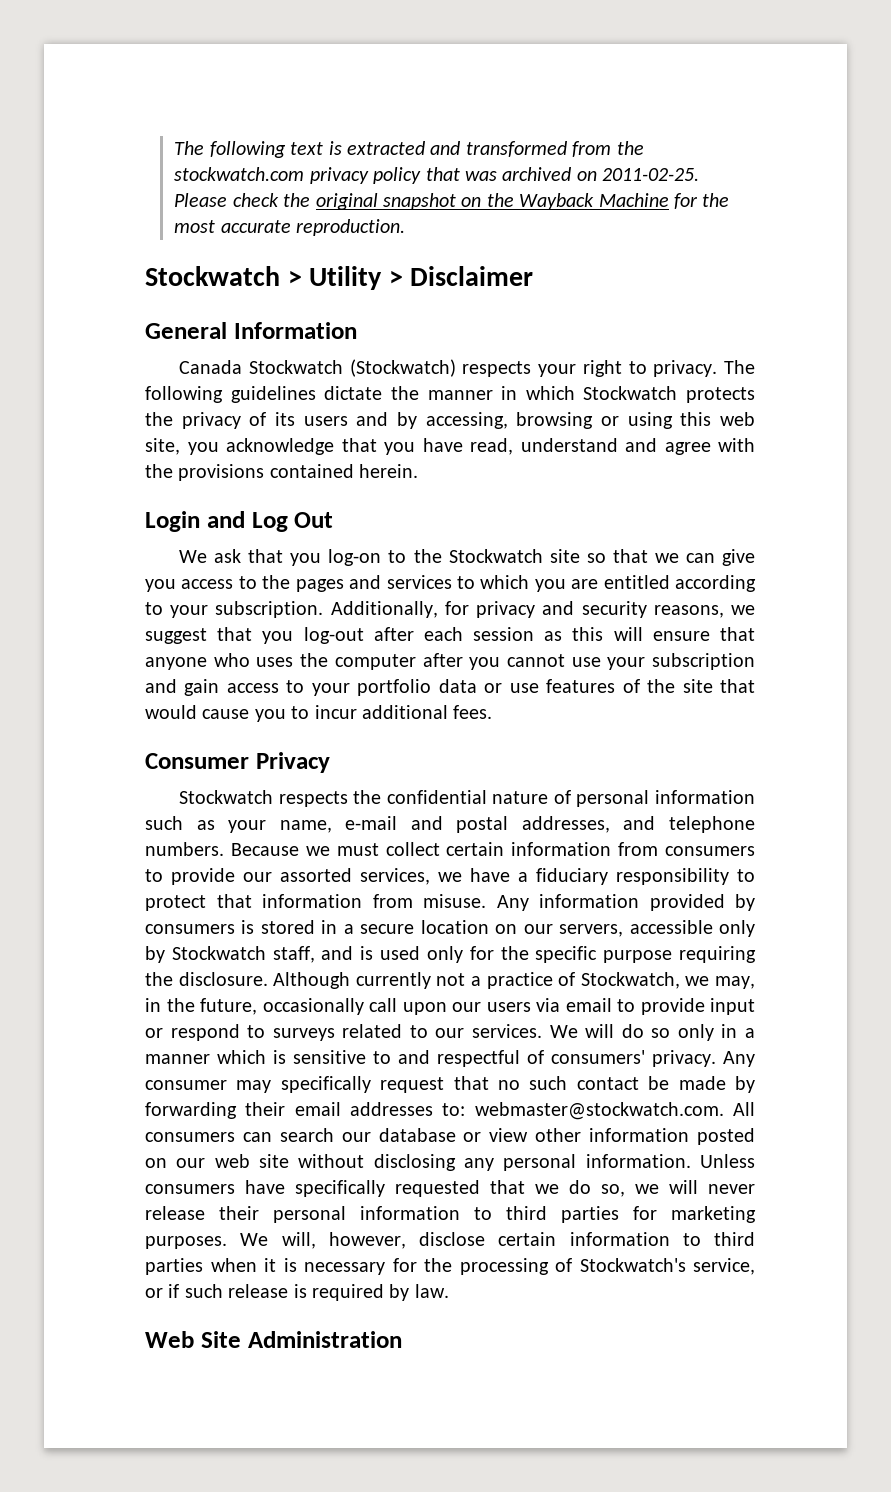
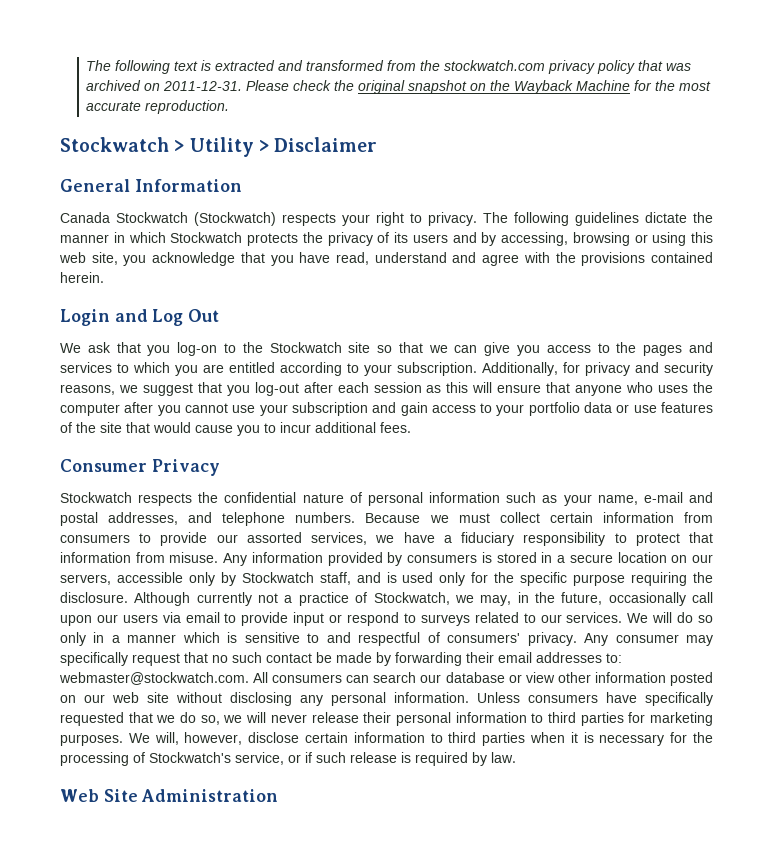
[602,168,700,181] 2011-02-25. -> [163,81,243,91] 2011-12-31.

